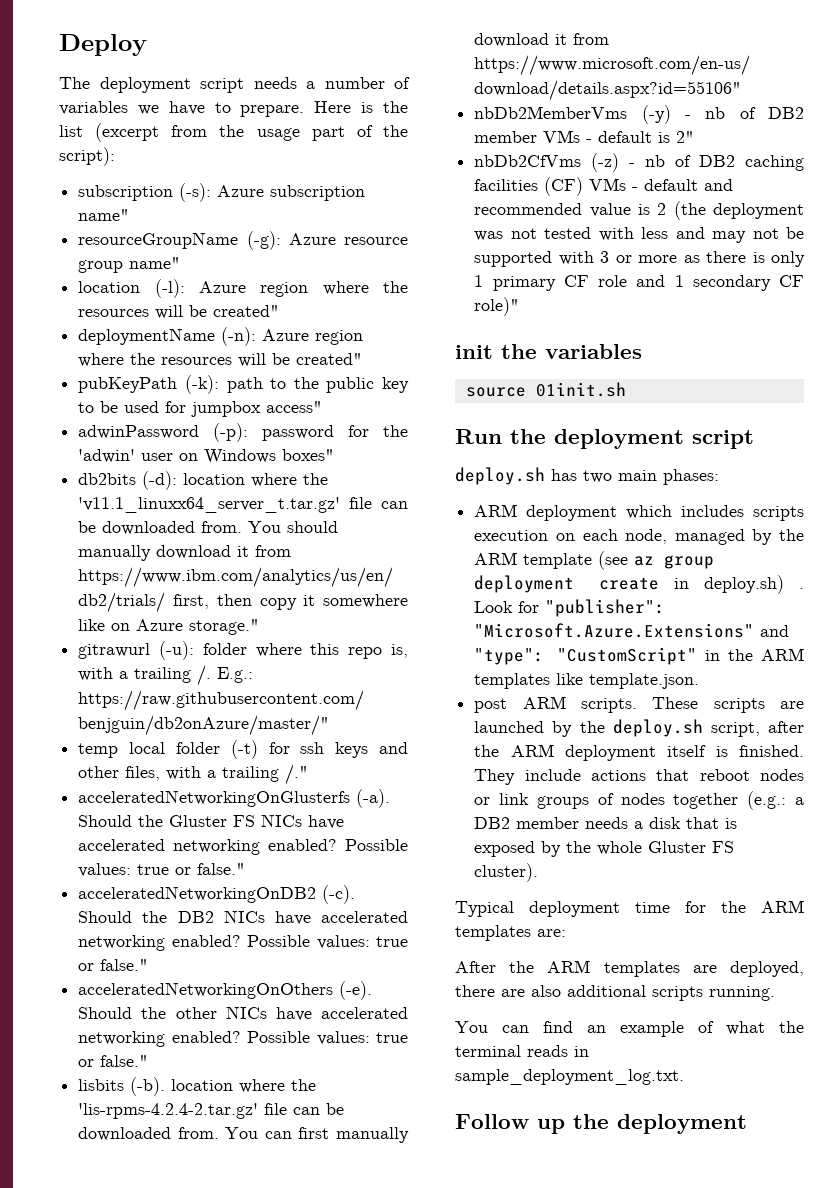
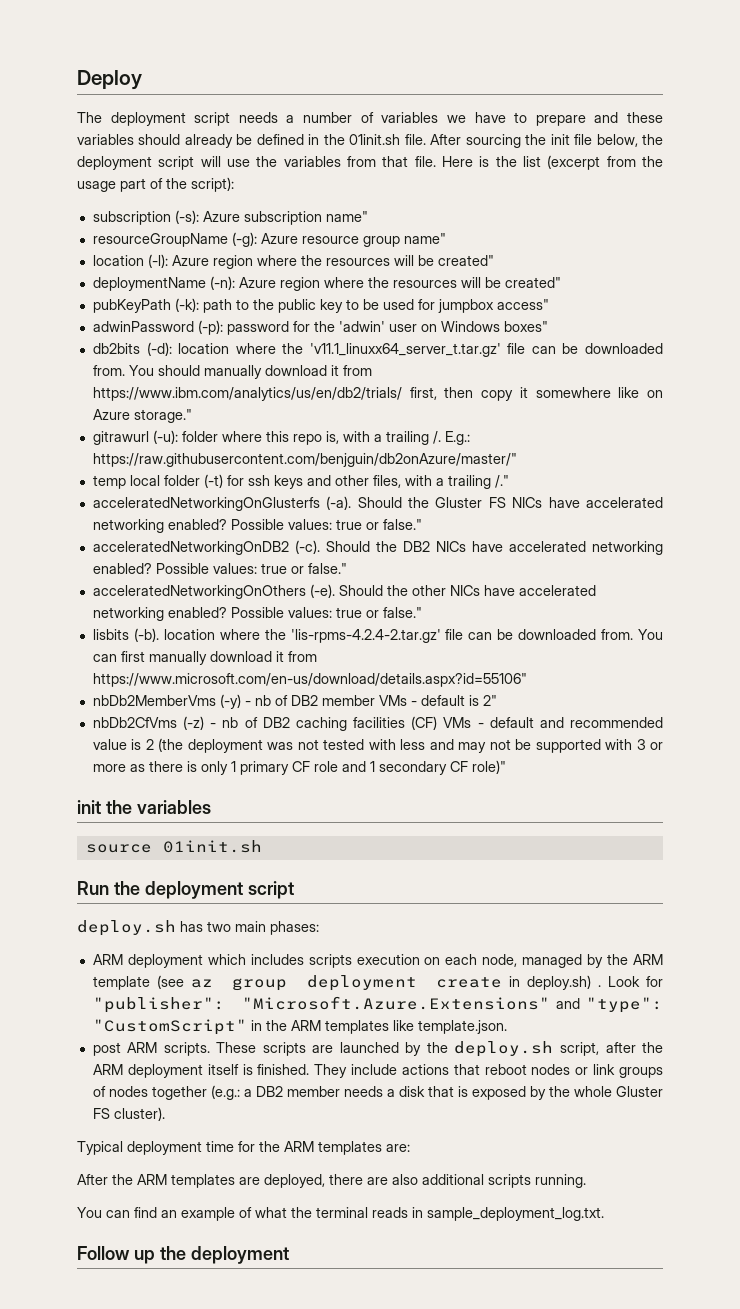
[240,105,305,117] prepare. -> [535,112,664,126] [77,134,663,148] [77,156,436,170] prepare and these variables should already be defined in the 01init.sh file. After sourcing the init file below, the deployment script will use the variables from that file.

